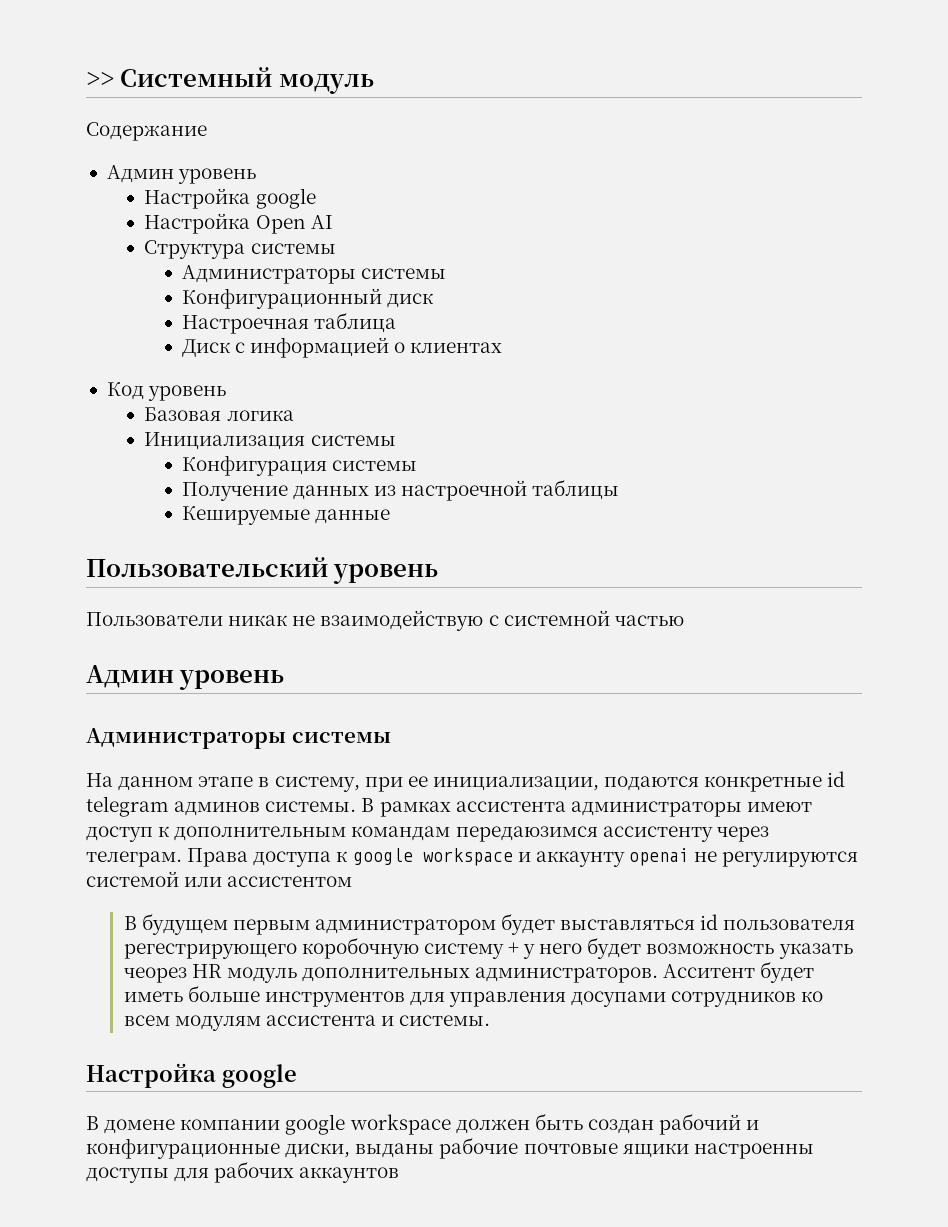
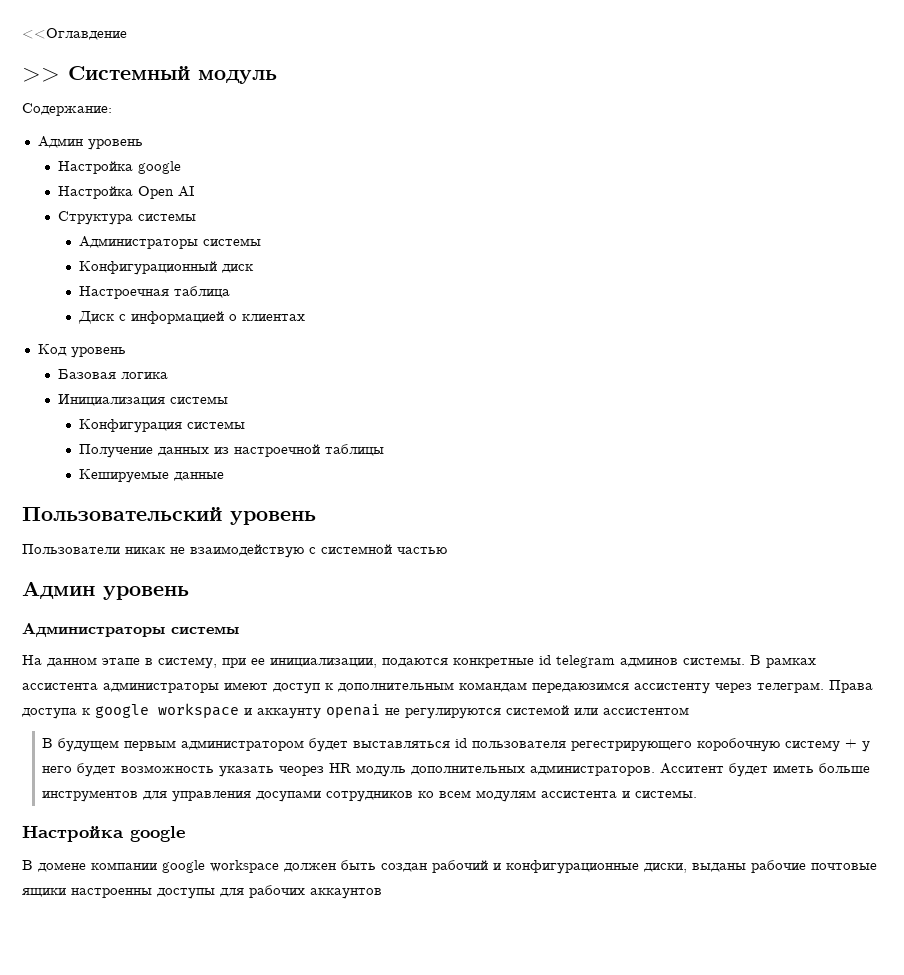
(86, 79) none -> [22,28,127,40] <<Оглавдение //
[86,122,207,141] Содержание -> [22,103,112,116] Содержание:

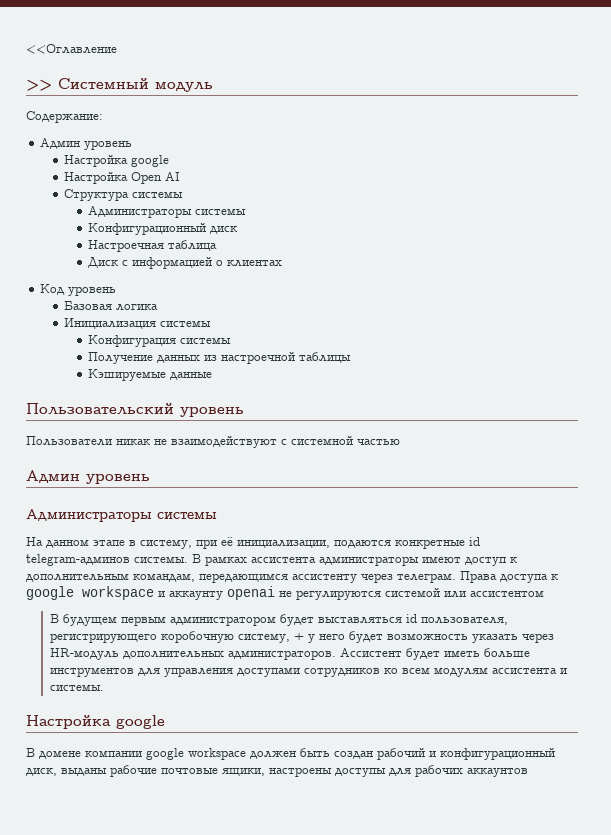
[22,28,127,40] <<Оглавдение -> [26,44,117,54] <<Оглавление
[78,469,169,483] Кешируемые -> [88,369,167,381] Кэшируемые
[190,544,304,558] взаимодействую -> [171,436,277,448] взаимодействуют
[251,658,265,665] ее -> [221,537,233,546] её
[556,655,678,668] telegram админов -> [26,554,130,566] telegram-админов
[459,682,629,693] командам передаюзимся -> [133,573,288,583] командам, передающимся
[472,738,841,752] пользователя регестрирующего коробочную систему -> [420,617,508,625] [49,631,290,643] пользователя, регистрирующего коробочную систему,
[279,763,407,777] чеорез HR модуль -> [521,633,554,643] [49,648,119,660] через HR-модуль
[660,763,725,774] Асситент -> [339,648,402,657] Ассистент
[256,790,322,802] досупами -> [236,667,300,677] доступами
[506,860,687,874] конфигурационные диски, -> [440,748,555,760] [26,768,57,776] конфигурационный диск,
[22,888,152,898] ящики настроенны -> [222,767,332,777] ящики, настроены

